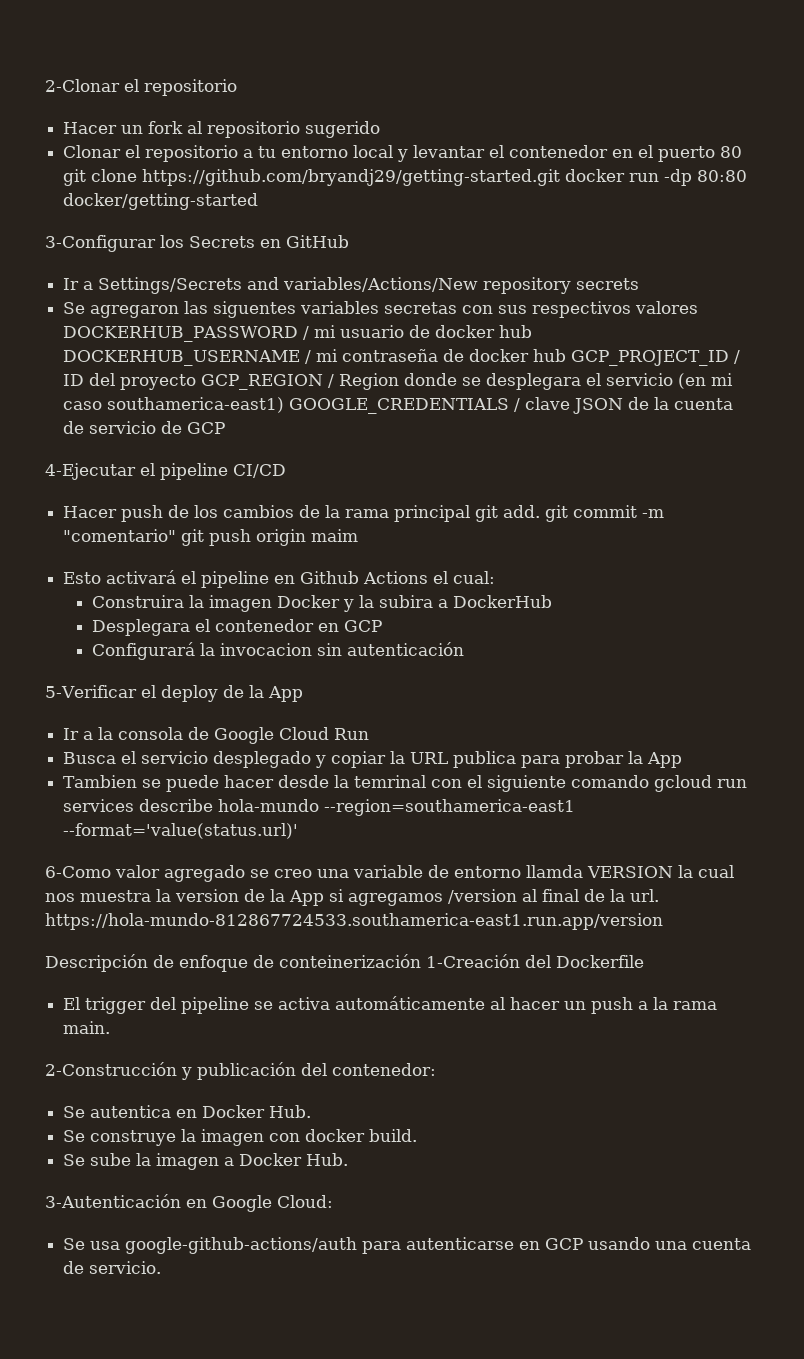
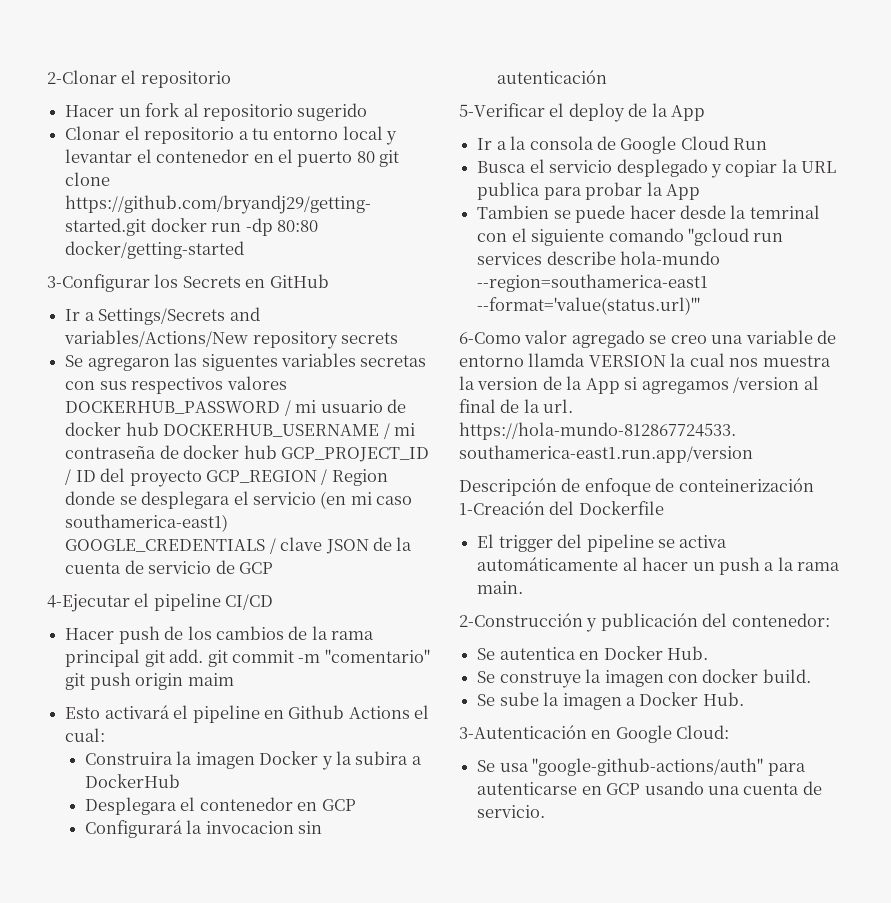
[654,775,713,792] gcloud -> [687,228,749,246] "gcloud
[63,823,299,839] --format='value(status.url)' -> [477,297,701,315] --format='value(status.url)'"
[125,1237,358,1254] google-github-actions/auth -> [532,758,764,776] "google-github-actions/auth"

